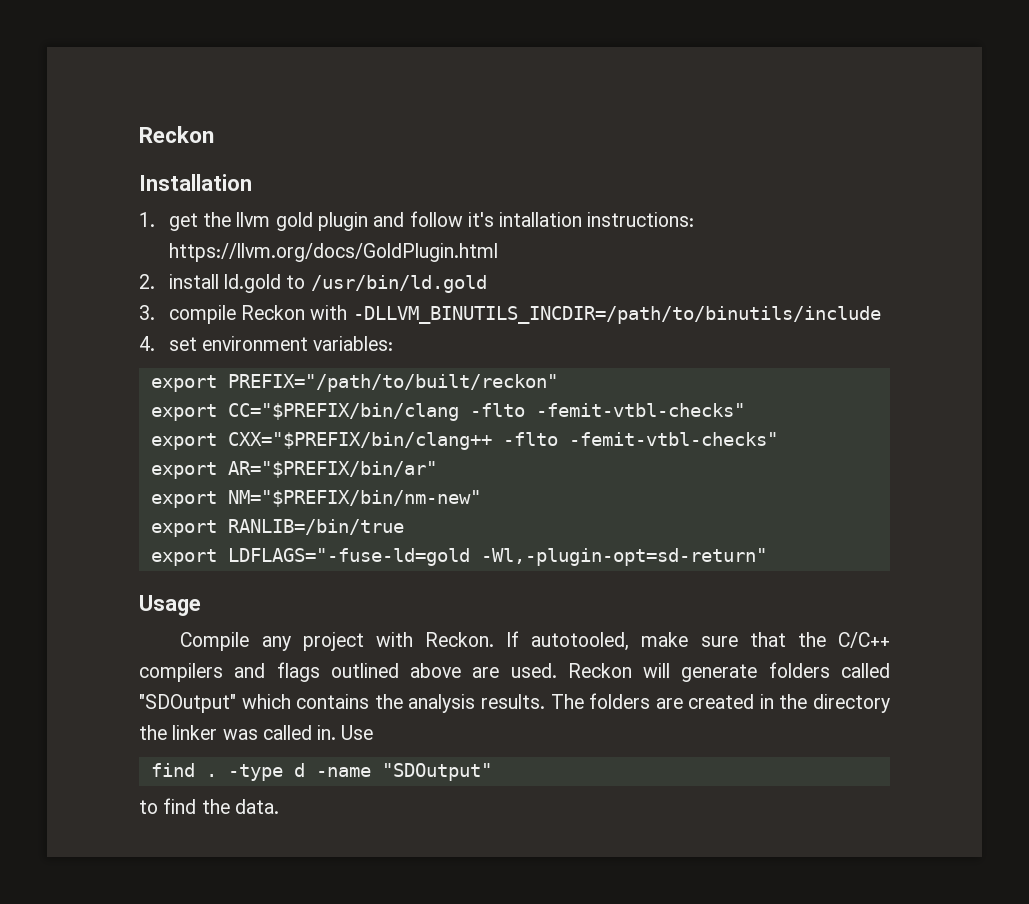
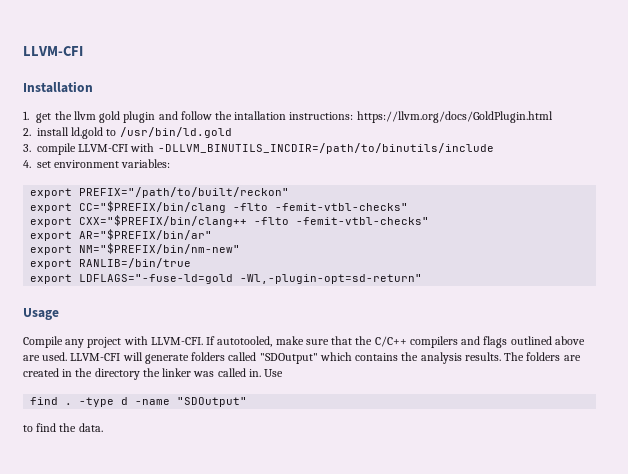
[139,126,214,143] Reckon -> [23,46,83,56] LLVM-CFI
[467,212,494,227] it's -> [215,111,233,120] the
[241,305,306,320] Reckon -> [78,144,129,152] LLVM-CFI
[425,632,495,647] Reckon. -> [150,337,203,345] LLVM-CFI.
[567,663,632,678] Reckon -> [70,353,121,361] LLVM-CFI

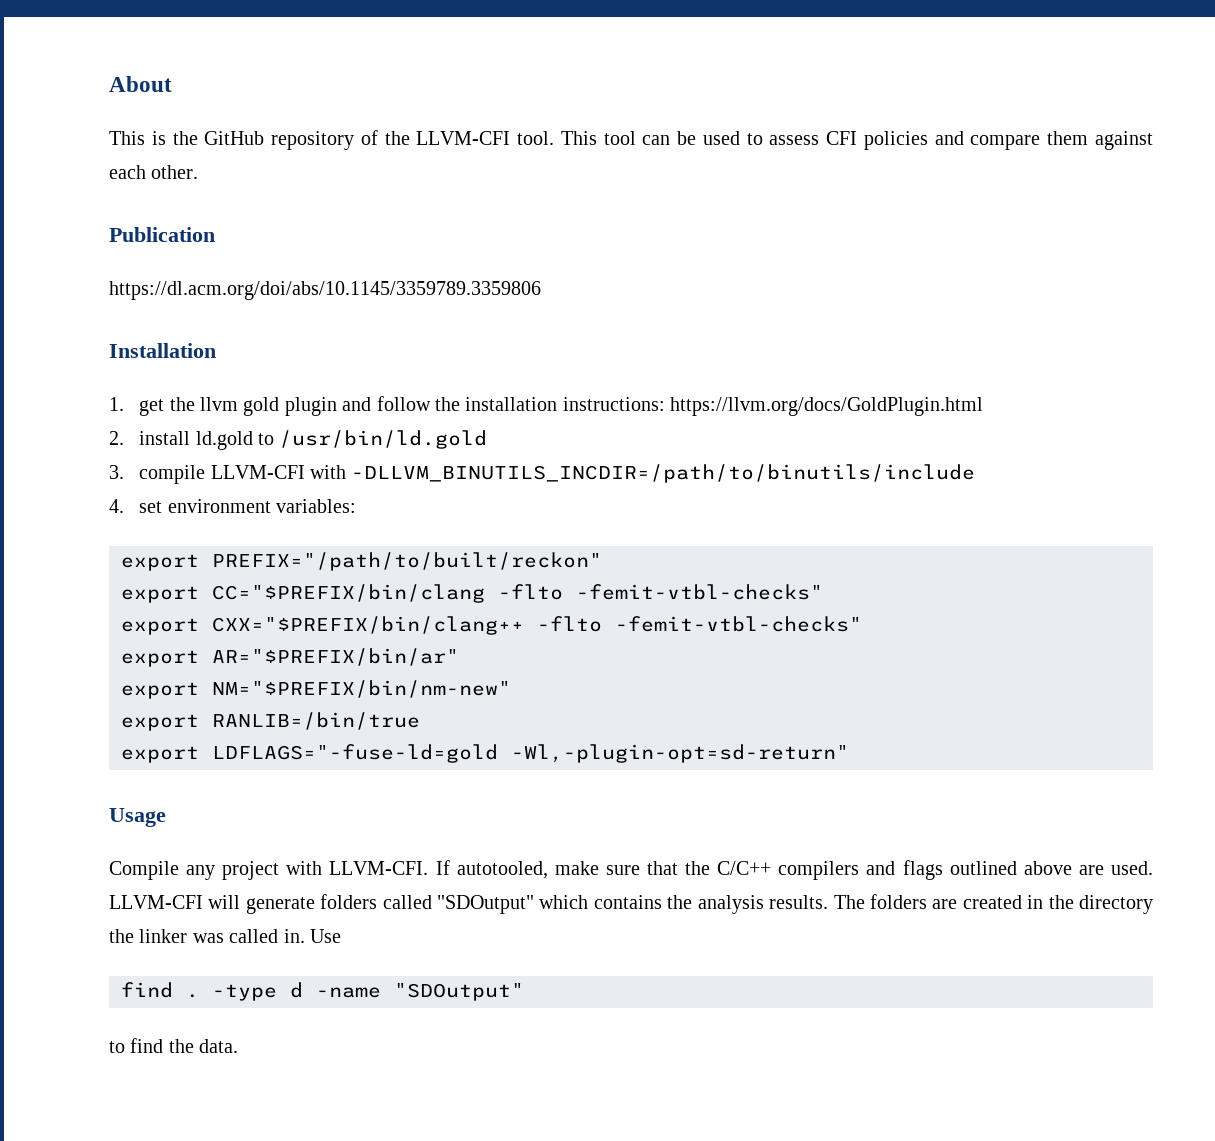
[23,46,83,56] LLVM-CFI -> [109,76,172,92] [109,130,1154,150] [109,165,199,179] [109,227,215,242] [109,281,541,300] About // This is the GitHub repository of the LLVM-CFI tool. This tool can be used to assess CFI policies and compare them against each other. // Publication // https://dl.acm.org/doi/abs/10.1145/3359789.3359806
[234,111,287,120] intallation -> [465,397,558,411] installation

